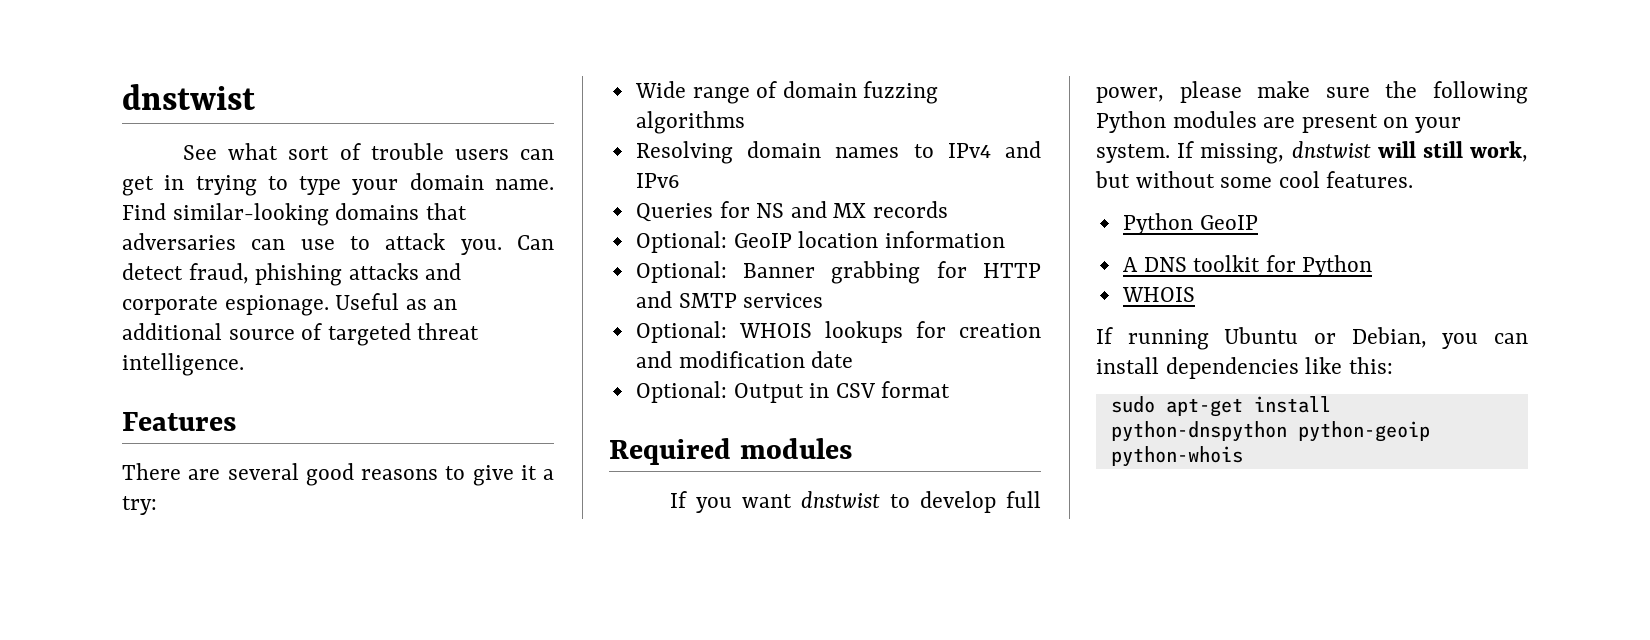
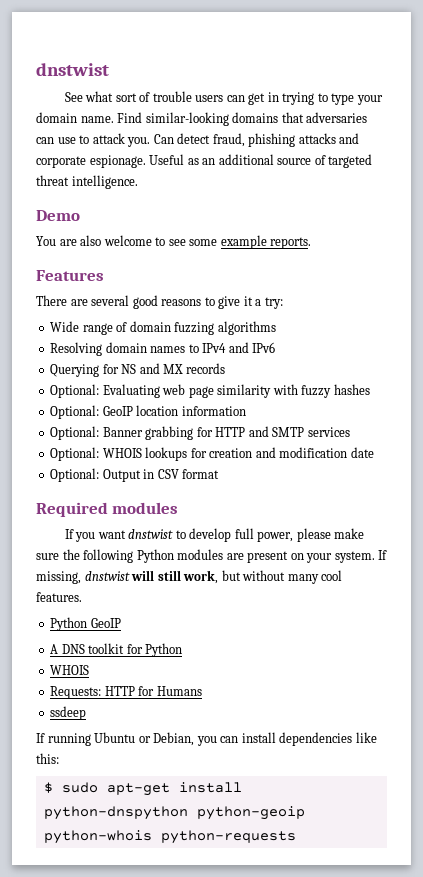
(244, 364) none -> [36,210,80,221] [36,235,312,249] // Demo // You are also welcome to see some example reports.
[635,203,713,222] Queries -> [50,364,100,377] Querying
(949, 209) none -> [50,384,370,398] // Optional: Evaluating web page similarity with fuzzy hashes
[1220,177,1273,188] some -> [287,574,319,584] many
(1195, 294) none -> [50,686,202,699] [50,706,87,720] // Requests: HTTP for Humans // ssdeep
(1393, 365) none -> [43,782,53,793] $
(1243, 456) none -> [160,830,296,844] python-requests

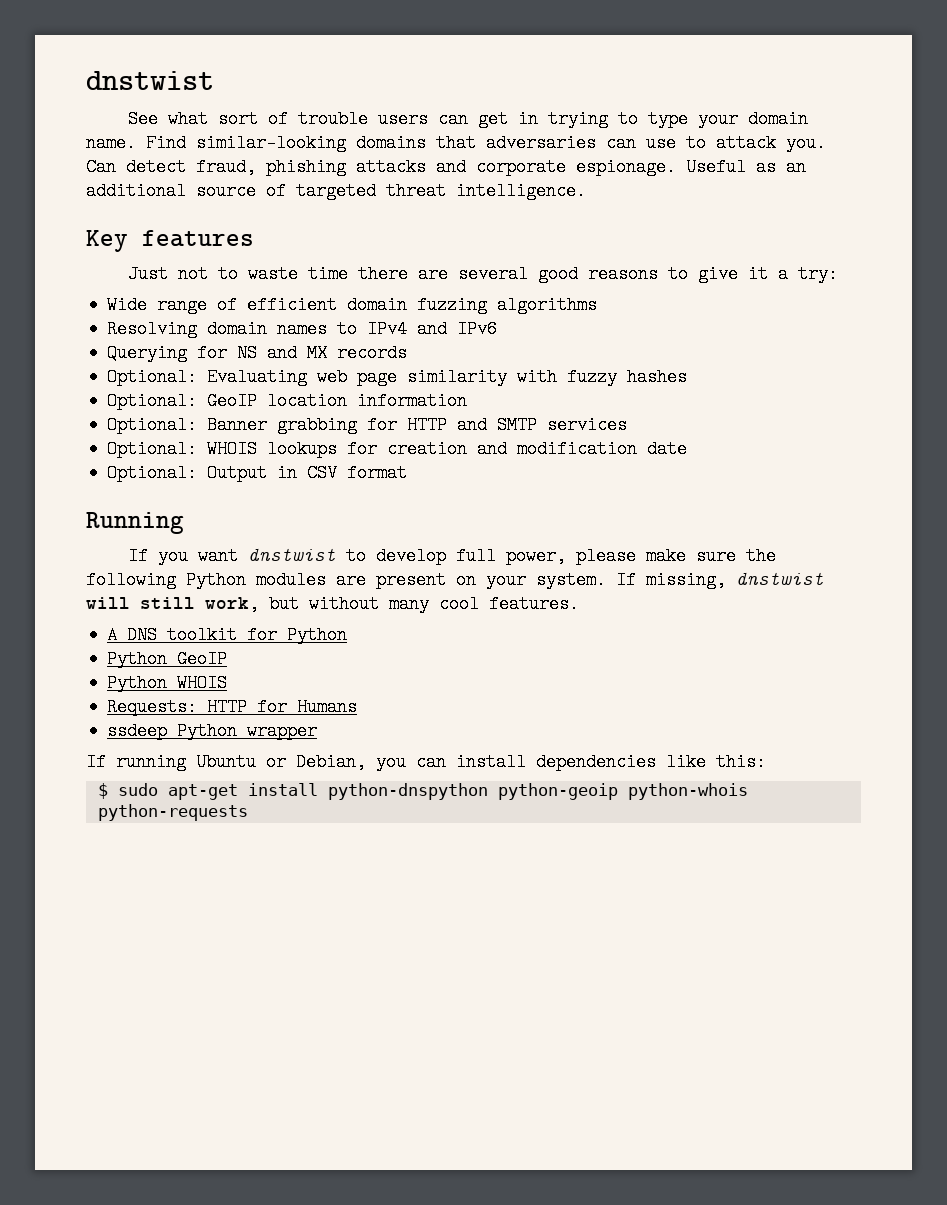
[36,210,80,221] [36,235,312,249] [36,270,104,281] [36,295,67,306] Demo // You are also welcome to see some example reports. // Features // There -> [86,230,254,252] [128,265,409,283] Key features // Just not to waste time there
(128, 327) none -> [247,296,338,314] efficient
[36,502,179,517] Required modules -> [86,512,184,534] Running
[50,617,121,631] // Python GeoIP -> (579, 604) none
(183, 650) none -> [107,650,228,668] [107,674,168,692] Python GeoIP // Python
(87, 713) none -> [177,722,318,740] Python wrapper

